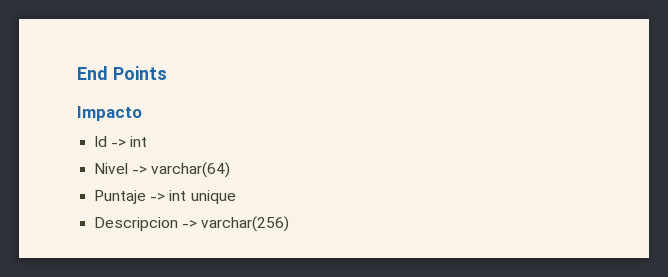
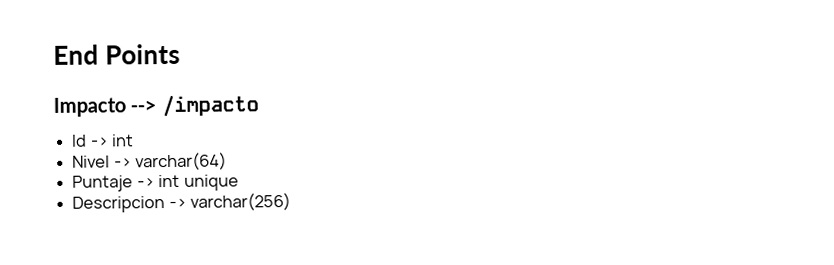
(142, 113) none -> [130,94,259,118] --> /impacto

